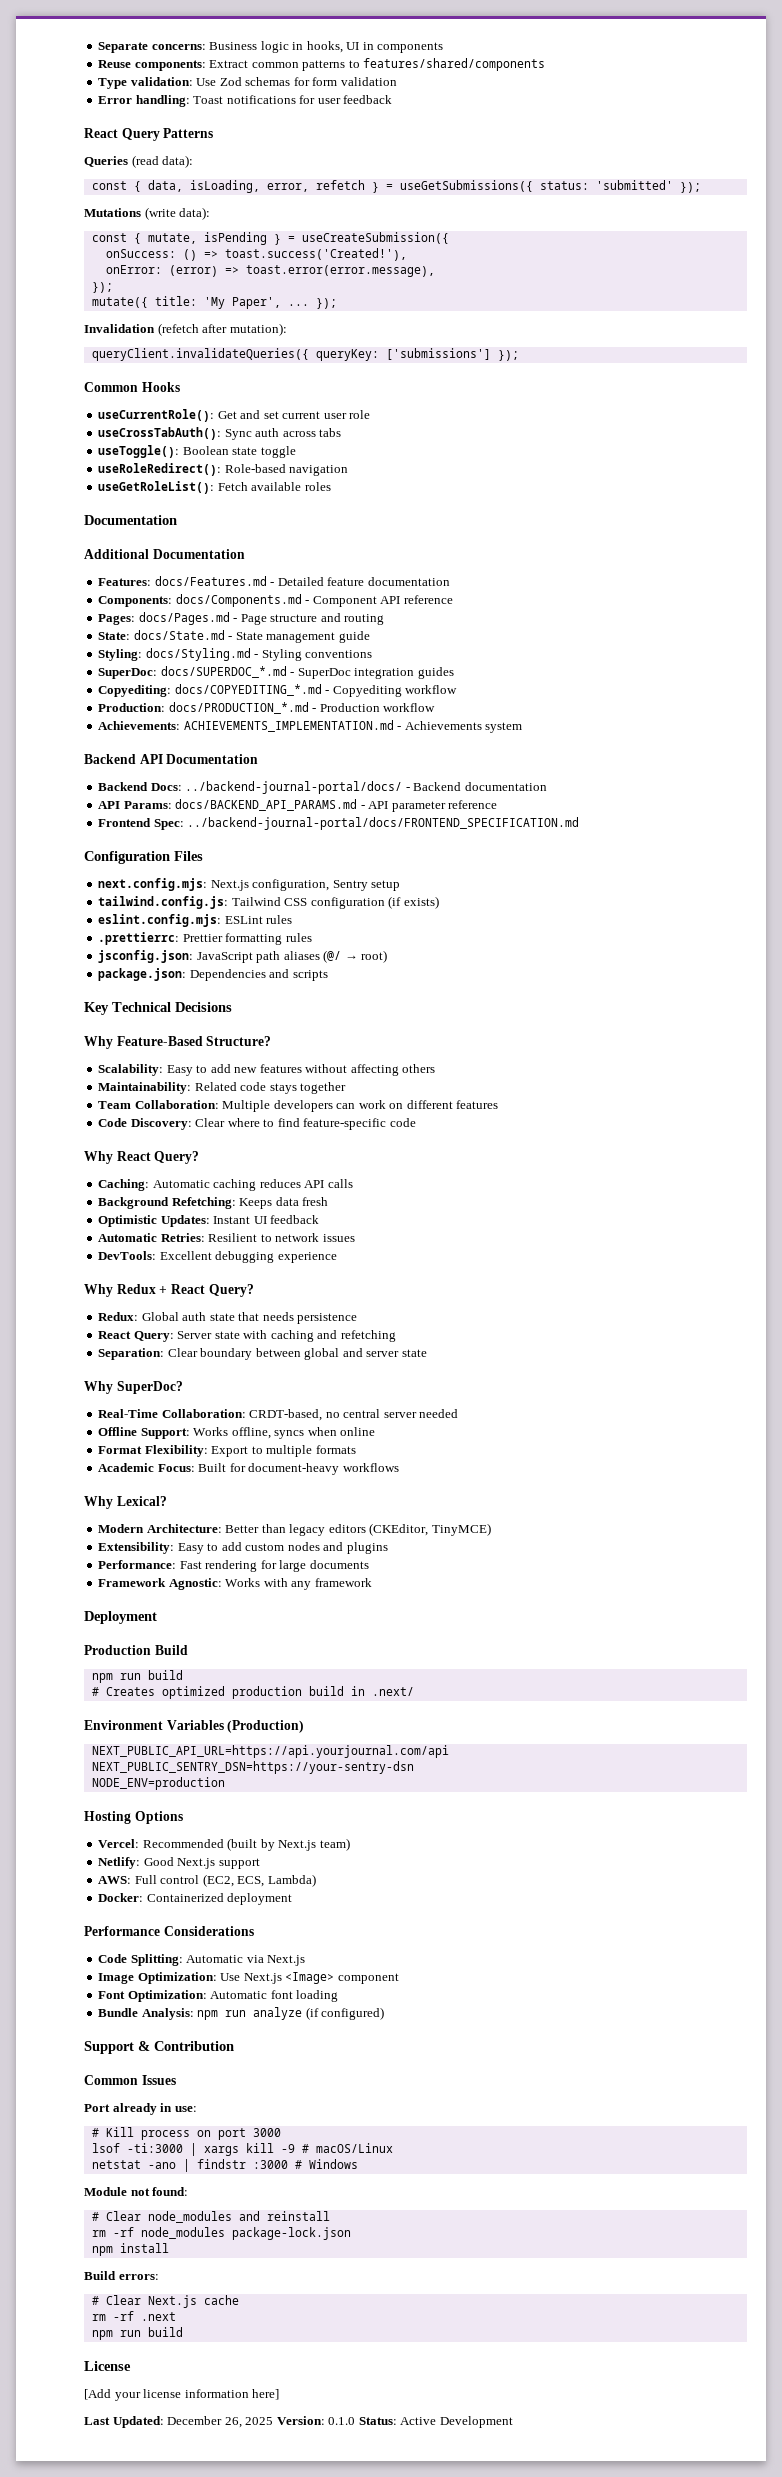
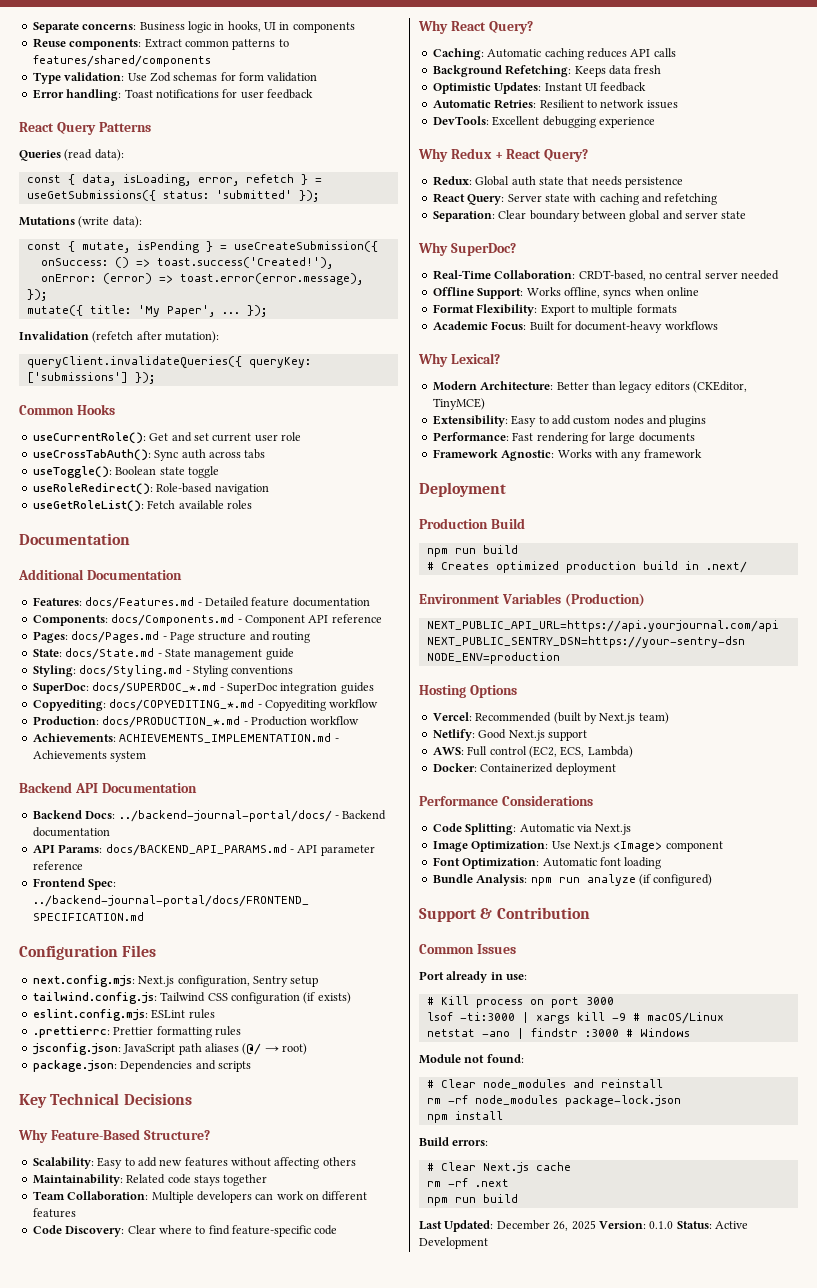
[84,2361,131,2371] [84,2389,280,2401] // License // [Add your license information here] -> (518, 1198) none

